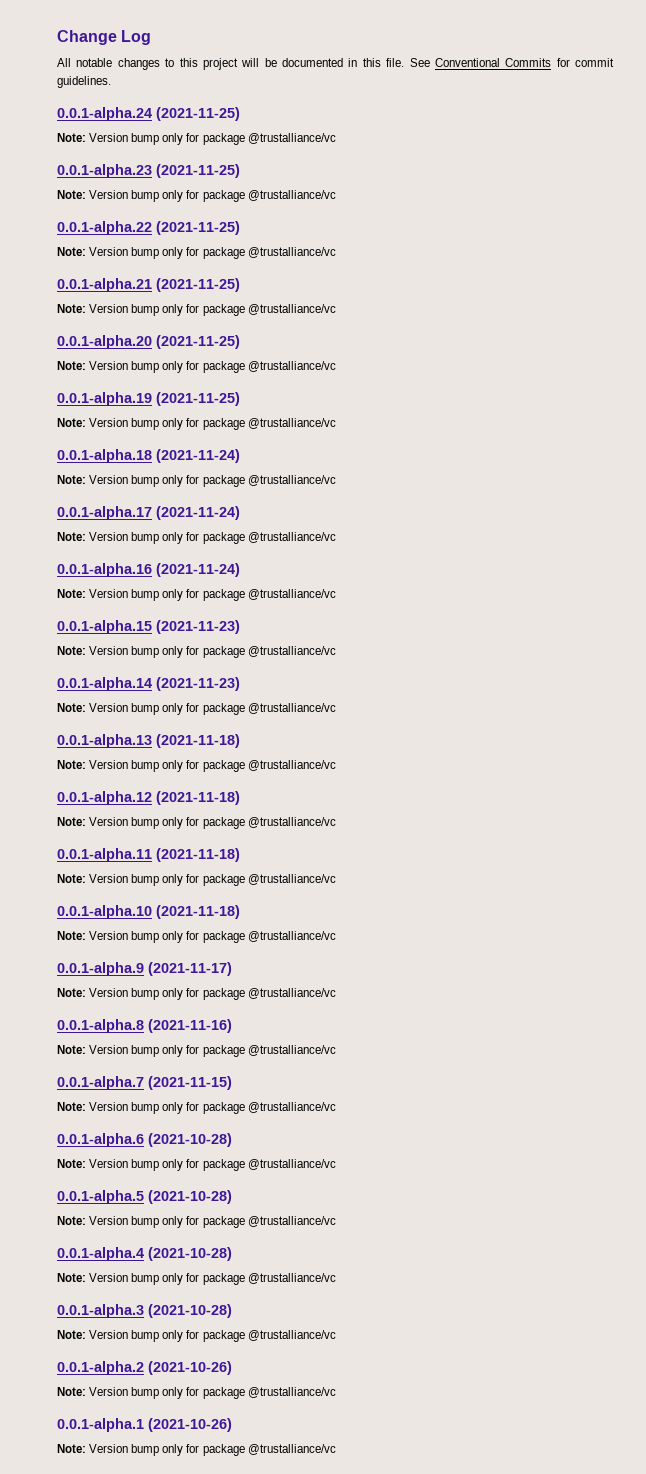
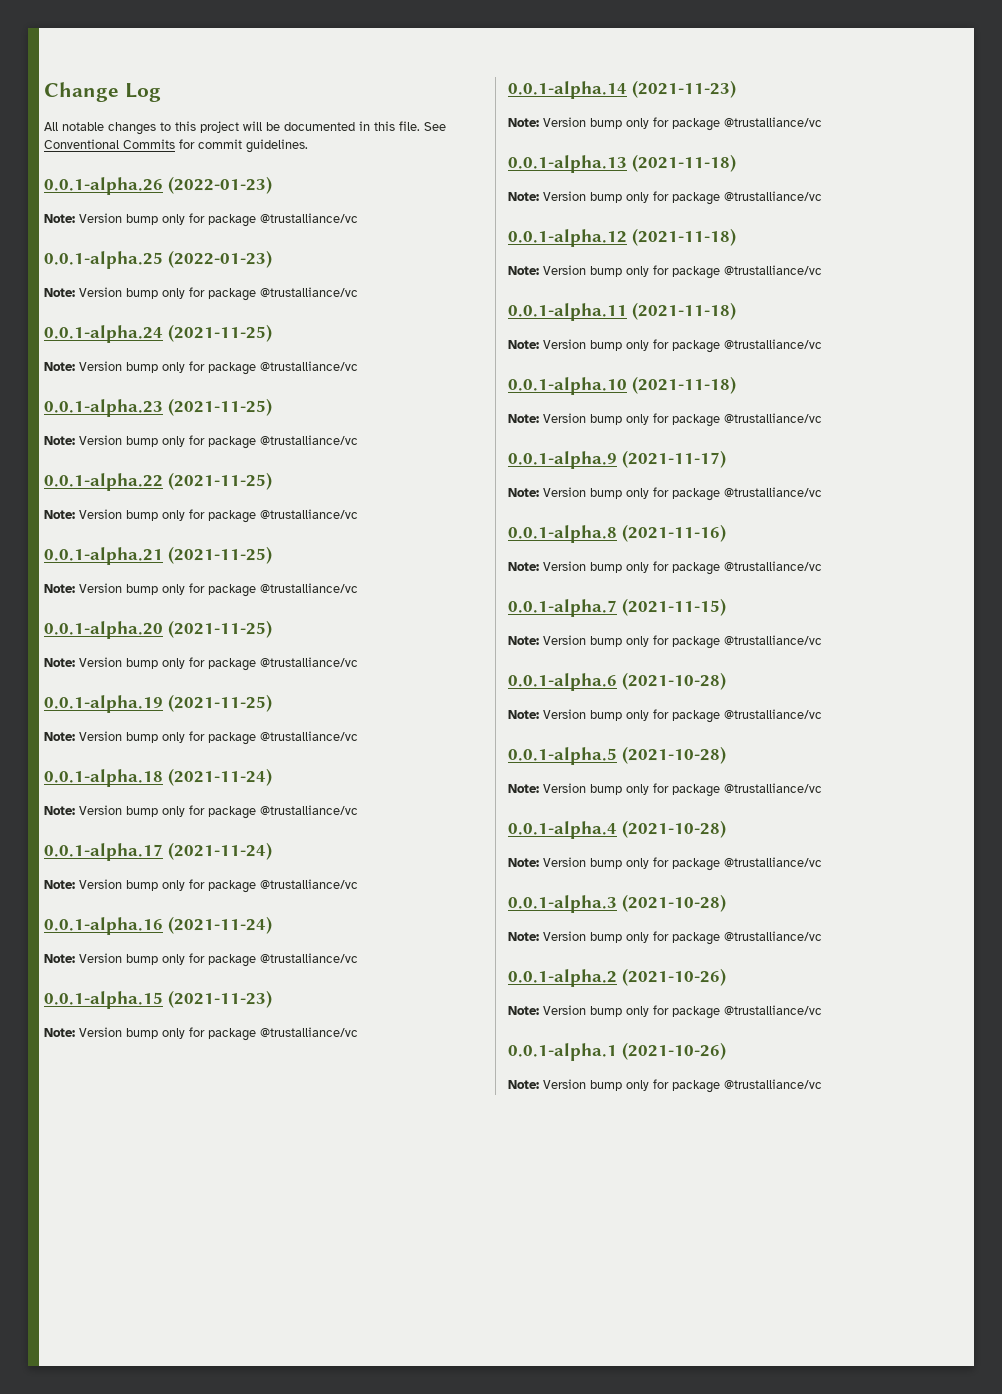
(111, 82) none -> [44,176,272,195] [44,213,358,227] [44,250,272,269] [44,287,358,301] // 0.0.1-alpha.26 (2022-01-23) // Note: Version bump only for package @trustalliance/vc // 0.0.1-alpha.25 (2022-01-23) // Note: Version bump only for package @trustalliance/vc

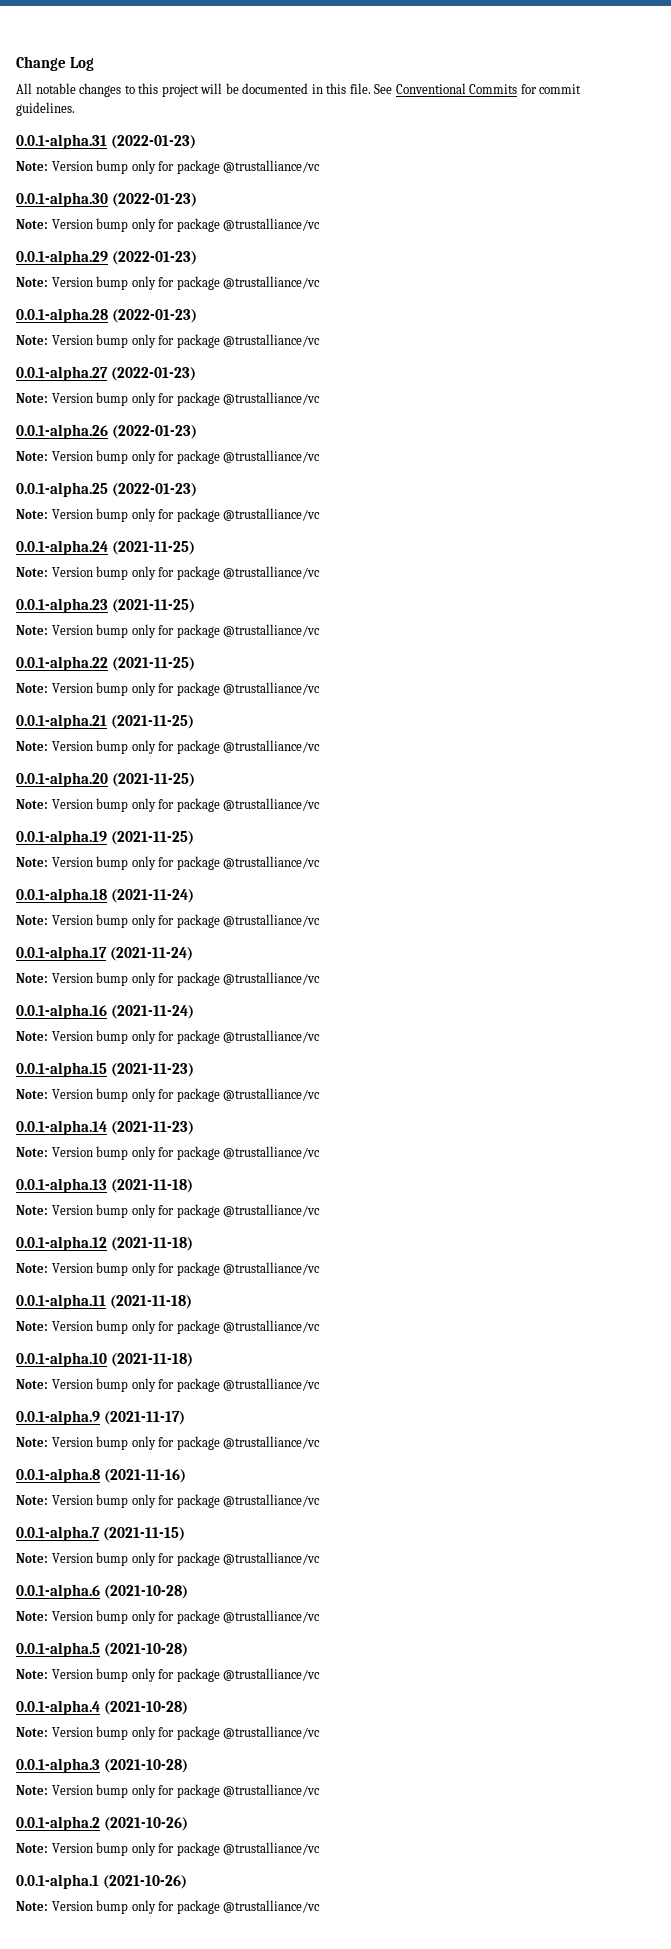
(308, 146) none -> [16,134,196,149] [16,160,321,174] [16,192,197,207] [16,218,321,232] [16,250,197,265] [16,276,321,290] [16,308,197,323] [16,334,321,348] [16,366,196,381] [16,392,321,406] // 0.0.1-alpha.31 (2022-01-23) // Note: Version bump only for package @trustalliance/vc // 0.0.1-alpha.30 (2022-01-23) // Note: Version bump only for package @trustalliance/vc // 0.0.1-alpha.29 (2022-01-23) // Note: Version bump only for package @trustalliance/vc // 0.0.1-alpha.28 (2022-01-23) // Note: Version bump only for package @trustalliance/vc // 0.0.1-alpha.27 (2022-01-23) // Note: Version bump only for package @trustalliance/vc

